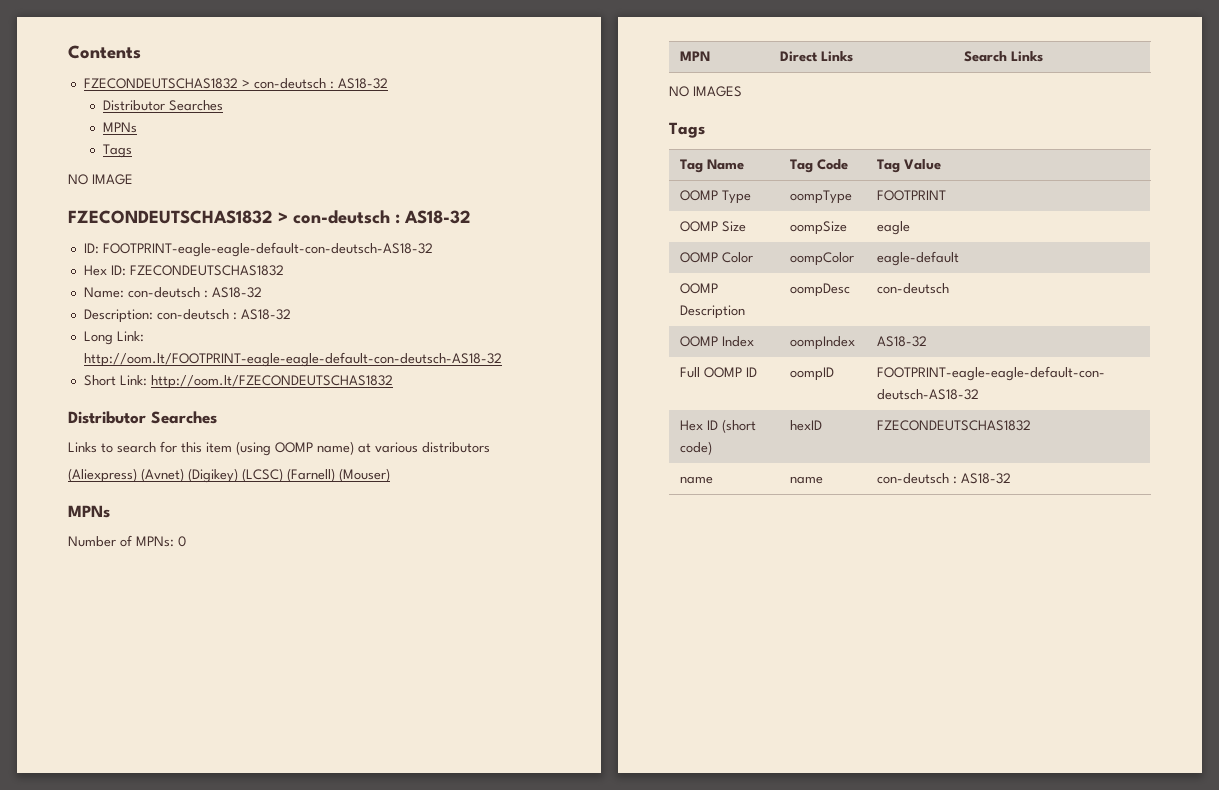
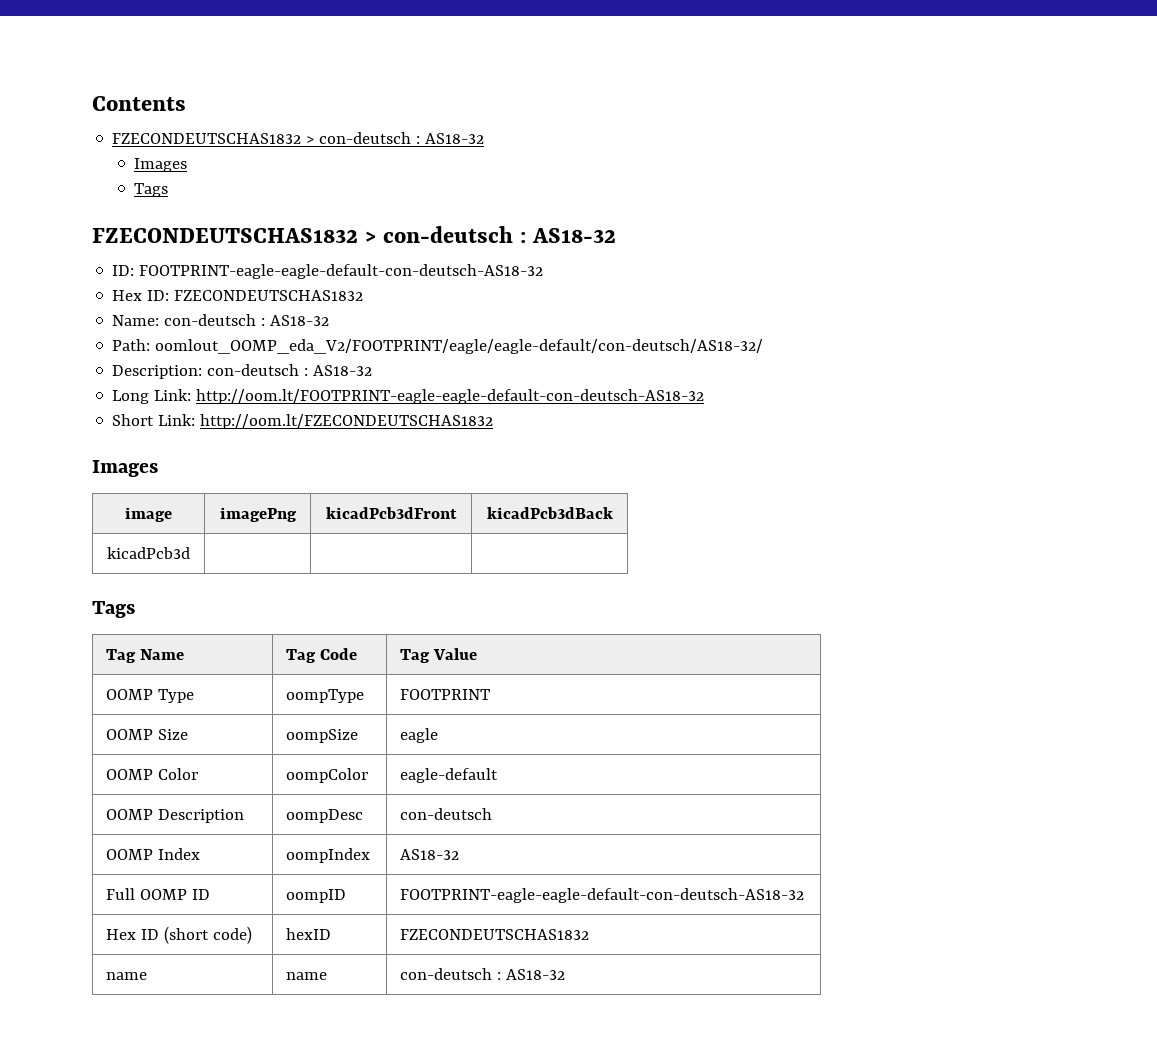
[102,100,223,111] [102,122,137,133] [102,144,132,158] [68,174,133,185] Distributor Searches // MPNs // Tags // NO IMAGE -> [134,158,188,172] [134,183,169,197] Images // Tags
(262, 292) none -> [112,339,764,354] // Path: oomlout_OOMP_eda_V2/FOOTPRINT/eagle/eagle-default/con-deutsch/AS18-32/
[68,411,217,424] [68,441,490,456] [68,468,390,483] [68,505,110,518] [68,535,186,547] [679,51,710,61] [779,51,853,62] [963,51,1043,62] [669,86,742,97] Distributor Searches // Links to search for this item (using OOMP name) at various distributors // (Aliexpress) (Avnet) (Digikey) (LCSC) (Farnell) (Mouser) // MPNs // Number of MPNs: 0 // MPN | Direct Links | Search Links // NO IMAGES -> [92,460,158,477] [125,507,172,522] [219,507,297,522] [325,507,457,519] [486,507,613,519] [107,547,190,559] Images // image | imagePng | kicadPcb3dFront | kicadPcb3dBack // kicadPcb3d | | |

